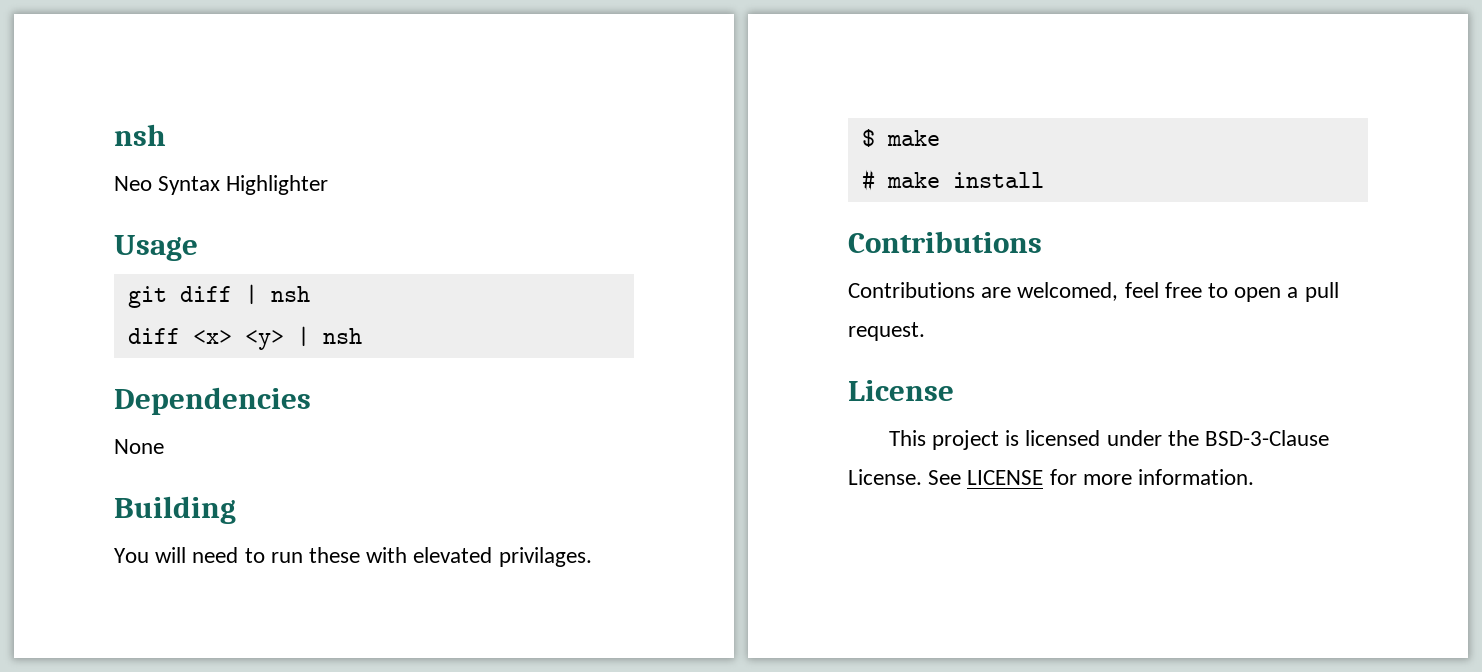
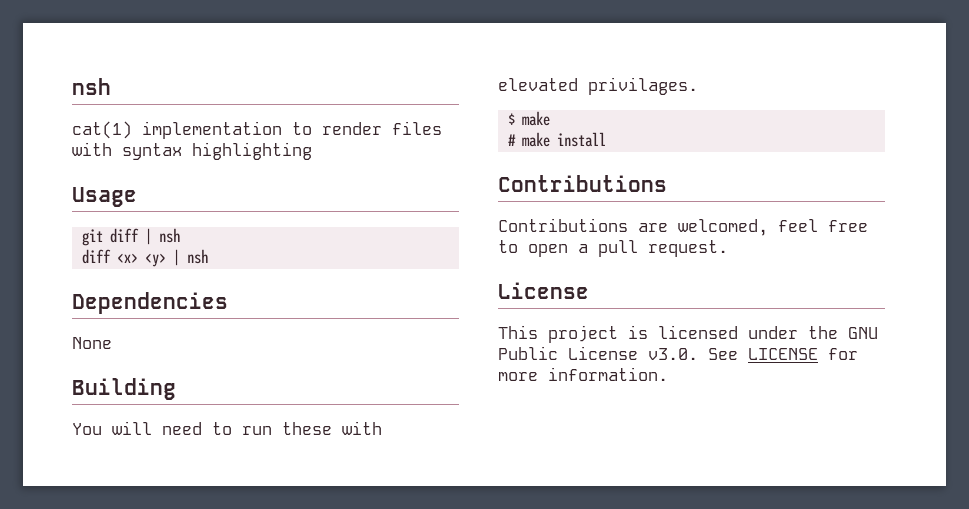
[114,124,166,146] [114,175,329,195] nsh // Neo Syntax Highlighter -> [72,78,111,95] [72,121,442,139] [72,142,312,160] nsh // cat(1) implementation to render files with syntax highlighting
[1205,430,1330,446] [848,469,922,485] BSD-3-Clause License. -> [848,327,878,339] [498,346,698,360] GNU Public License v3.0.

